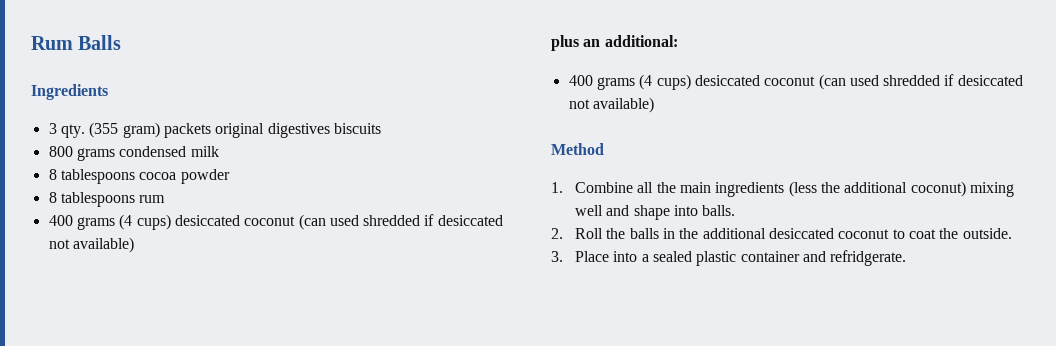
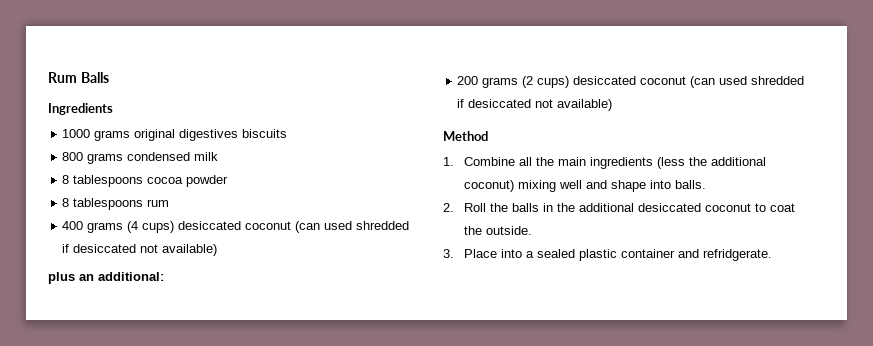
[48,122,211,138] 3 qty. (355 gram) packets -> [62,129,131,141] 1000 grams
[568,74,653,90] 400 grams (4 -> [457,76,534,88] 200 grams (2

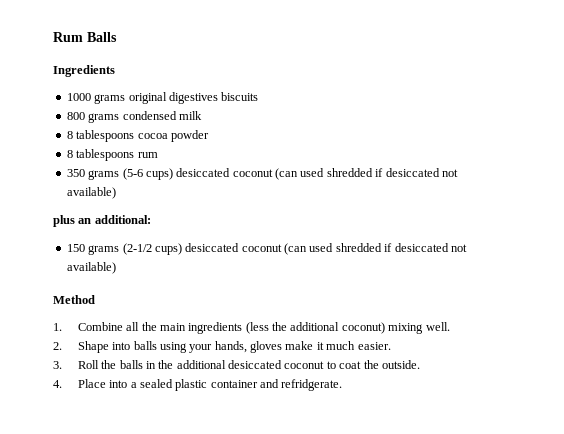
[62,221,139,233] 400 grams (4 -> [66,168,143,180] 350 grams (5-6
[457,76,534,88] 200 grams (2 -> [66,243,152,255] 150 grams (2-1/2
[559,180,707,192] [443,203,454,212] well and shape into balls. // 2. -> [425,322,450,331] [53,341,391,353] [53,361,62,369] well. // 2. Shape into balls using your hands, gloves make it much easier. // 3.
[443,249,454,258] 3. -> [53,380,62,388] 4.

